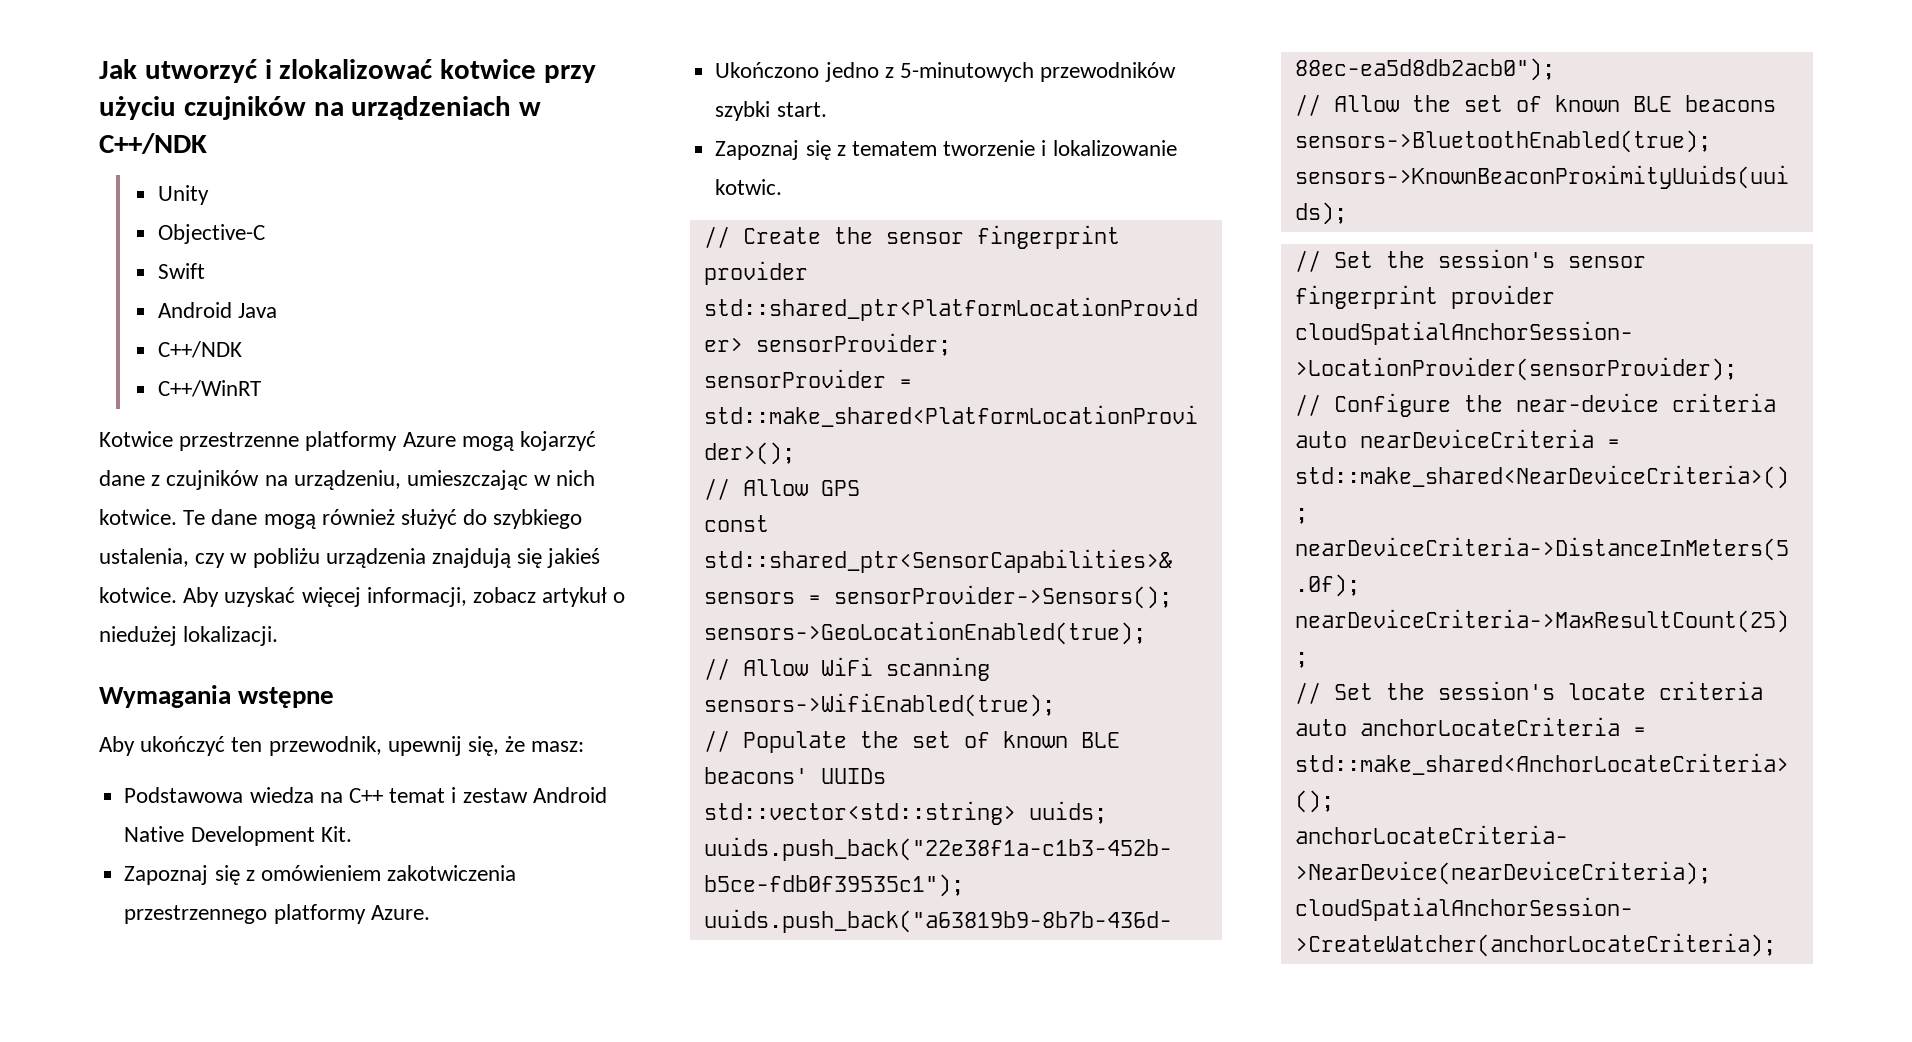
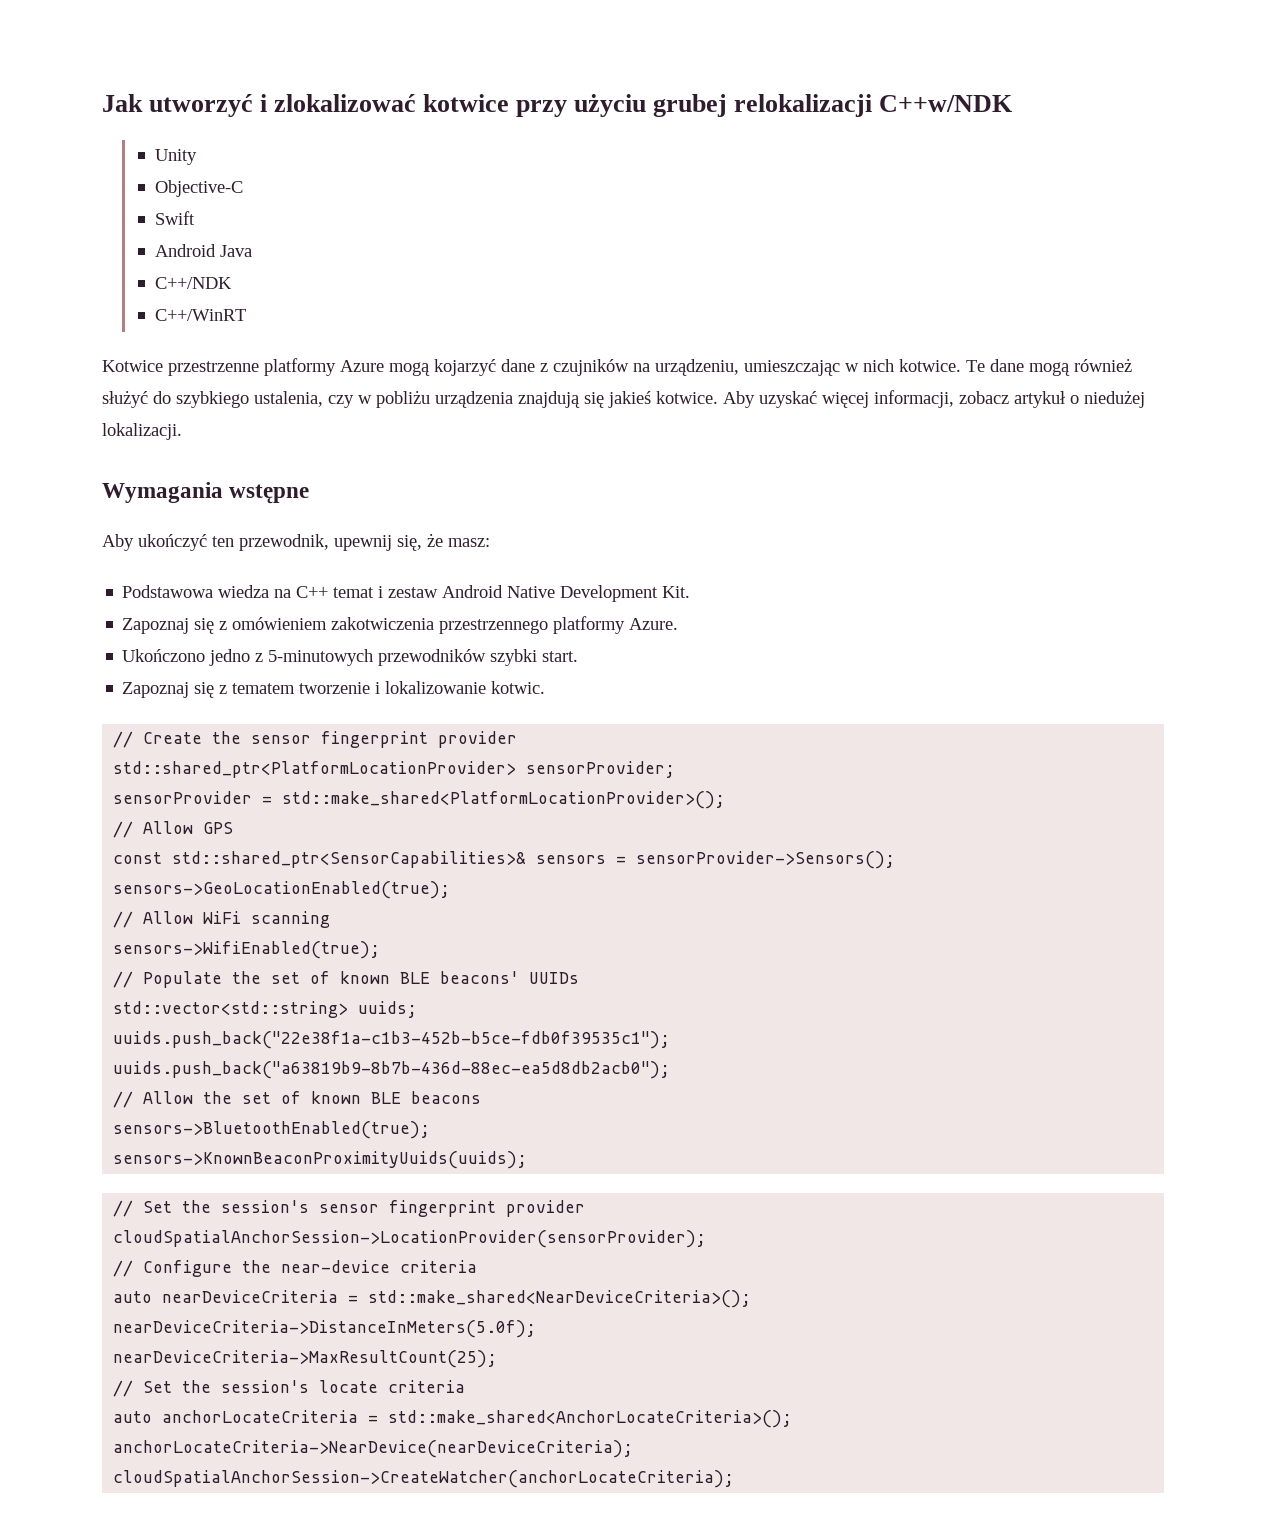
[183,96,542,120] [99,133,207,154] czujników na urządzeniach w C++/NDK -> [653,94,1014,117] grubej relokalizacji C++w/NDK

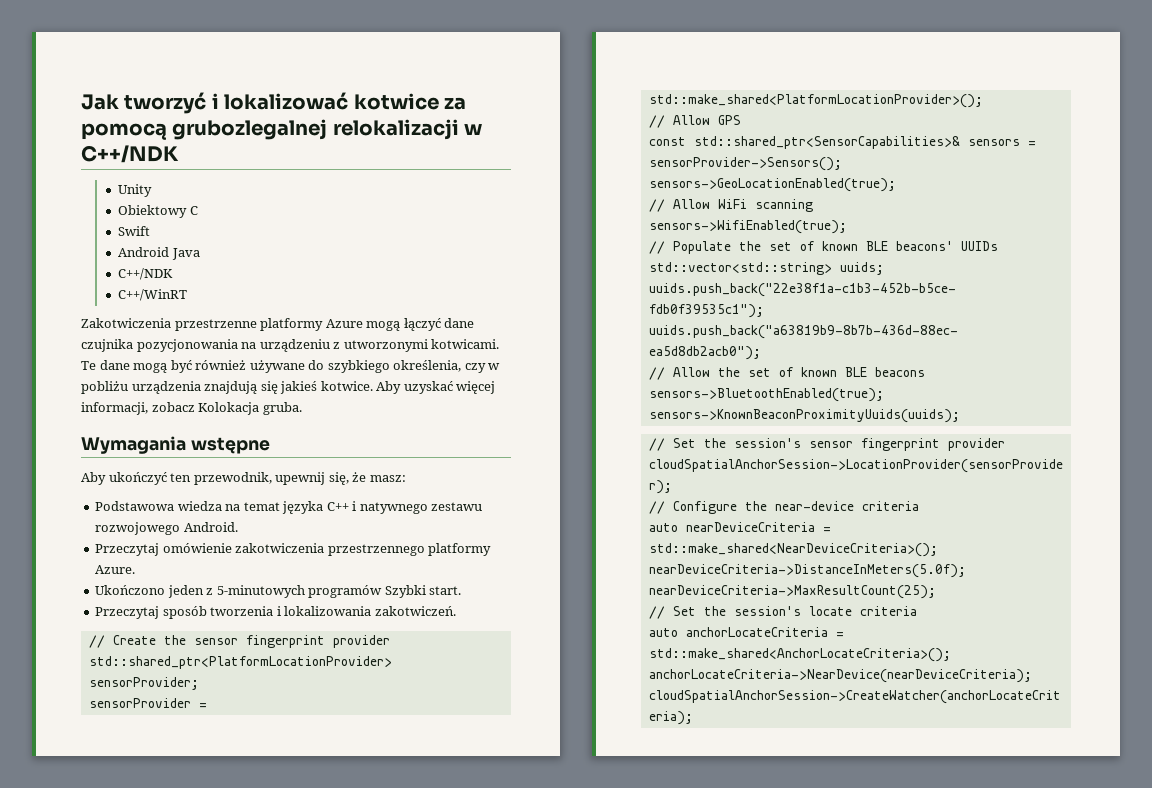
[149,94,1014,117] utworzyć i zlokalizować kotwice przy użyciu grubej relokalizacji C++w/NDK -> [124,92,466,114] [81,119,483,140] [81,145,179,163] tworzyć i lokalizować kotwice za pomocą grubozlegalnej relokalizacji w C++/NDK
[155,180,244,197] Objective-C -> [118,205,198,218] Obiektowy C
[102,360,163,372] Kotwice -> [81,318,171,328] Zakotwiczenia
[434,358,1132,376] [102,390,148,408] kojarzyć dane z czujników na urządzeniu, umieszczając w nich kotwice. Te dane mogą również służyć -> [403,318,475,331] [81,339,500,352] [81,360,305,373] łączyć dane czujnika pozycjonowania na urządzeniu z utworzonymi kotwicami. Te dane mogą być również używane
[254,391,323,407] ustalenia, -> [393,360,462,372] określenia,
[1014,390,1145,408] [102,423,182,440] artykuł o niedużej lokalizacji. -> [198,402,302,415] Kolokacja gruba.
[296,585,691,602] [122,617,328,634] C++ temat i zestaw Android Native Development Kit. // Zapoznaj się z omówieniem -> [243,501,483,514] [95,522,238,535] [95,543,232,556] temat języka C++ i natywnego zestawu rozwojowego Android. // Przeczytaj omówienie
[209,649,251,666] jedno -> [167,585,204,598] jeden
[378,649,538,666] przewodników szybki -> [308,585,426,598] programów Szybki
[122,681,546,698] Zapoznaj się z tematem tworzenie i lokalizowanie kotwic. -> [95,606,456,619] Przeczytaj sposób tworzenia i lokalizowania zakotwiczeń.

